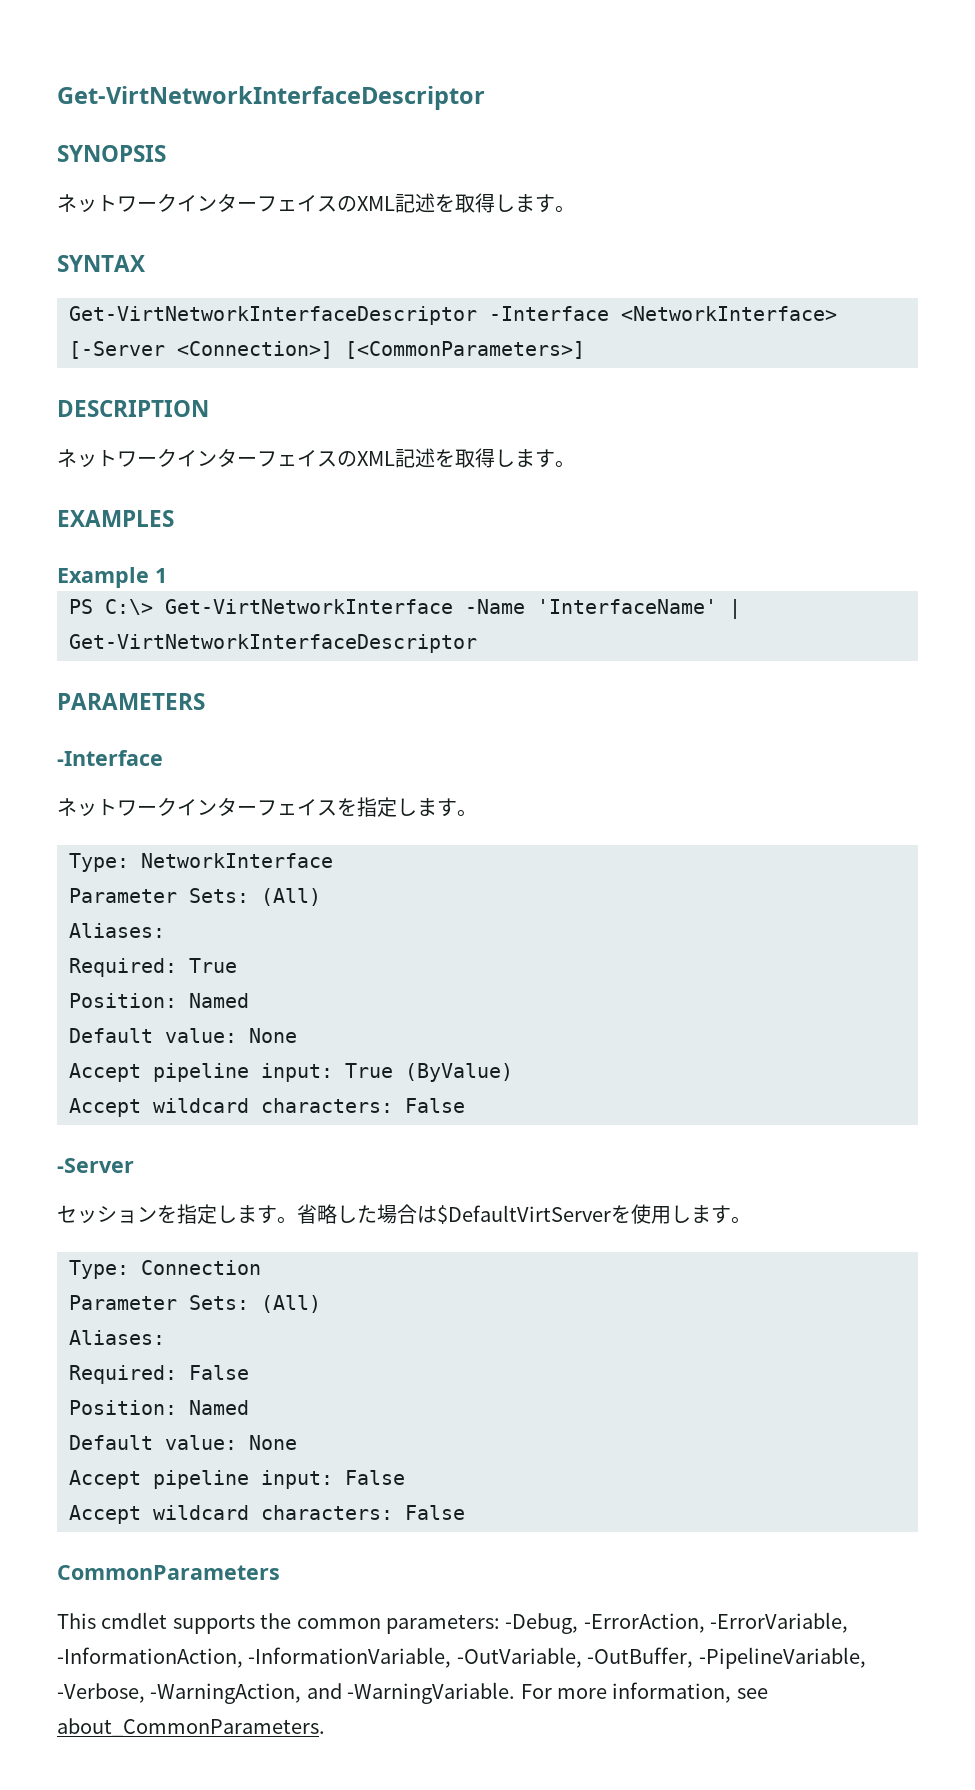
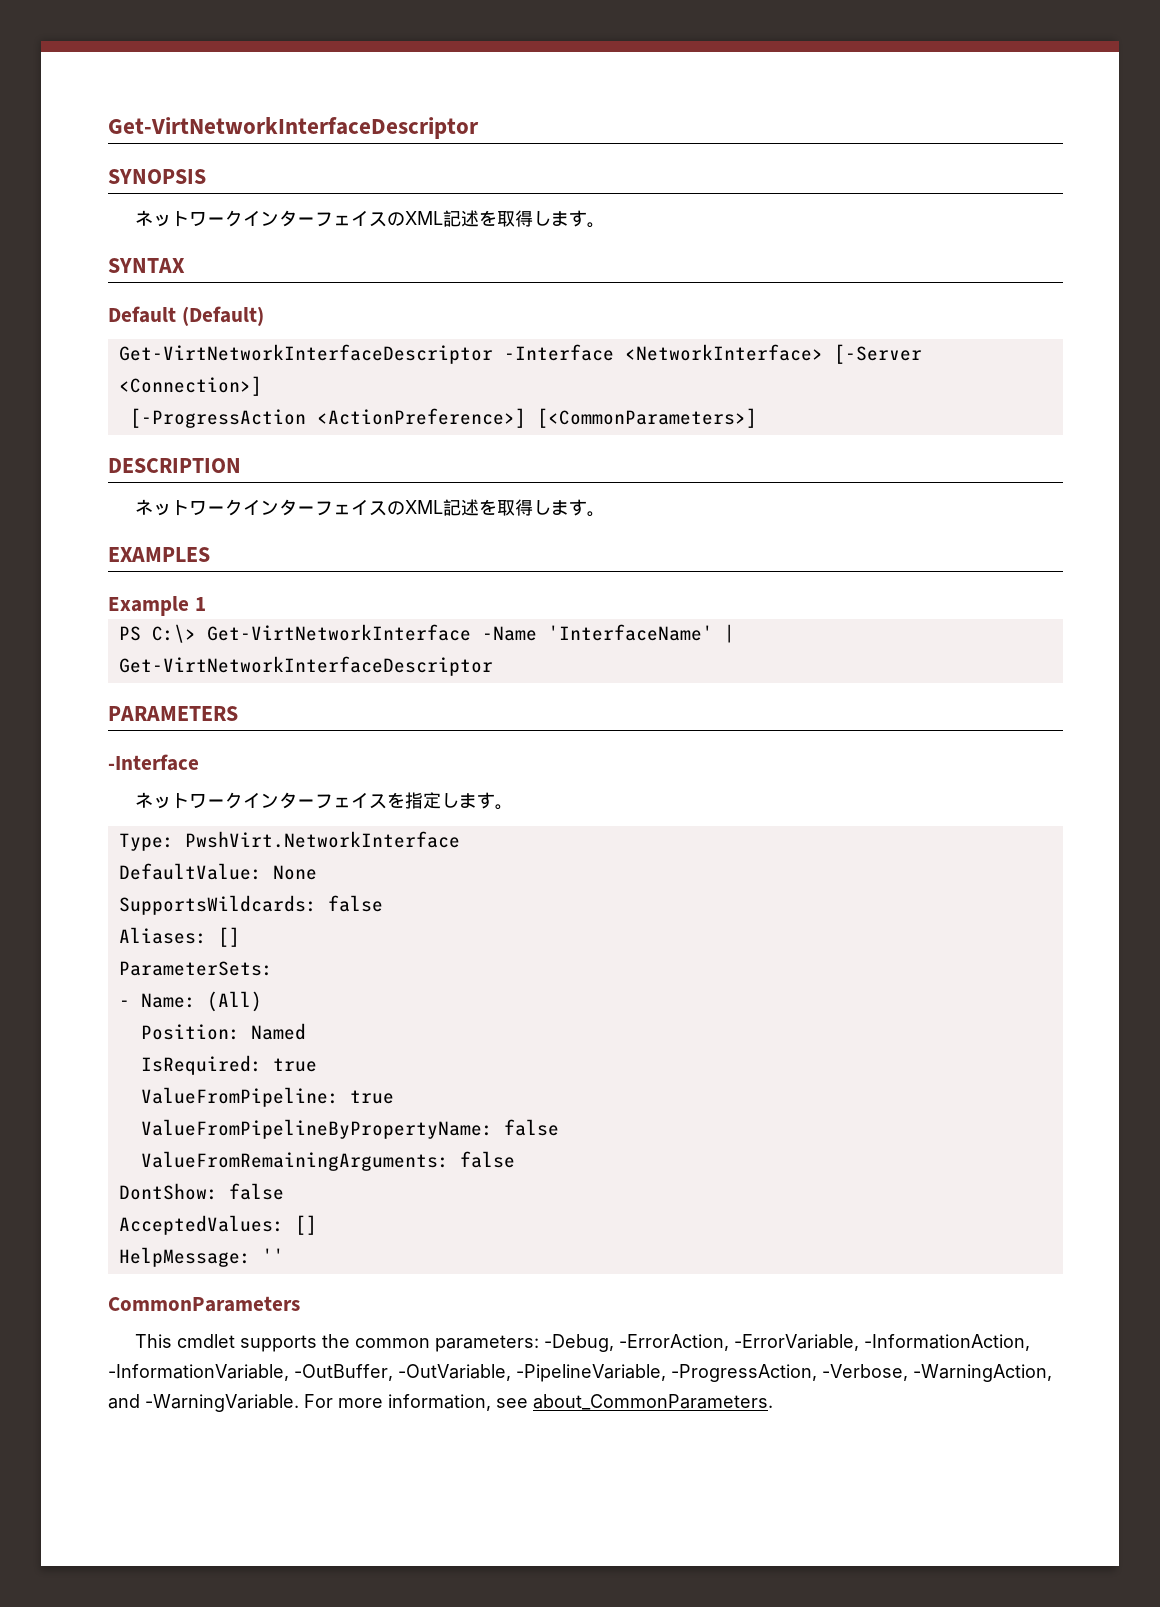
(145, 263) none -> [108,306,264,326] // Default (Default)
(333, 350) none -> [129,408,526,428] // [-ProgressAction <ActionPreference>]
[141,853,333,868] [69,888,321,906] [69,923,165,938] [69,958,237,977] [69,993,249,1008] [69,1028,297,1043] [69,1063,513,1082] [69,1098,465,1117] [57,1158,134,1173] [57,1204,751,1224] [69,1260,261,1279] [69,1295,321,1313] [69,1330,165,1345] [69,1365,249,1384] [69,1400,249,1415] [69,1435,297,1450] [69,1470,405,1489] [69,1505,465,1524] NetworkInterface // Parameter Sets: (All) // Aliases: // Required: True // Position: Named // Default value: None // Accept pipeline input: True (ByValue) // Accept wildcard characters: False // -Server // セッションを指定します。省略した場合は$DefaultVirtServerを使用します。 // Type: Connection // Parameter Sets: (All) // Aliases: // Required: False // Position: Named // Default value: None // Accept pipeline input: False // Accept wildcard characters: False -> [184,831,460,848] [118,863,317,880] [118,895,383,915] [118,927,240,947] [118,961,273,976] [118,991,262,1012] [140,1023,306,1040] [140,1055,317,1075] [140,1087,394,1107] [140,1119,559,1139] [140,1151,515,1171] [118,1183,284,1200] [118,1215,317,1235] [118,1247,284,1267] PwshVirt.NetworkInterface // DefaultValue: None // SupportsWildcards: false // Aliases: [] // ParameterSets: // - Name: (All) // Position: Named // IsRequired: true // ValueFromPipeline: true // ValueFromPipelineByPropertyName: false // ValueFromRemainingArguments: false // DontShow: false // AcceptedValues: [] // HelpMessage: ''
[456,1647,866,1669] -OutVariable, -OutBuffer, -PipelineVariable, -> [294,1364,817,1382] -OutBuffer, -OutVariable, -PipelineVariable, -ProgressAction,

